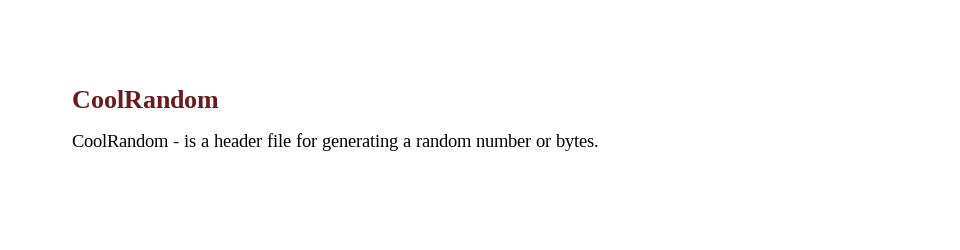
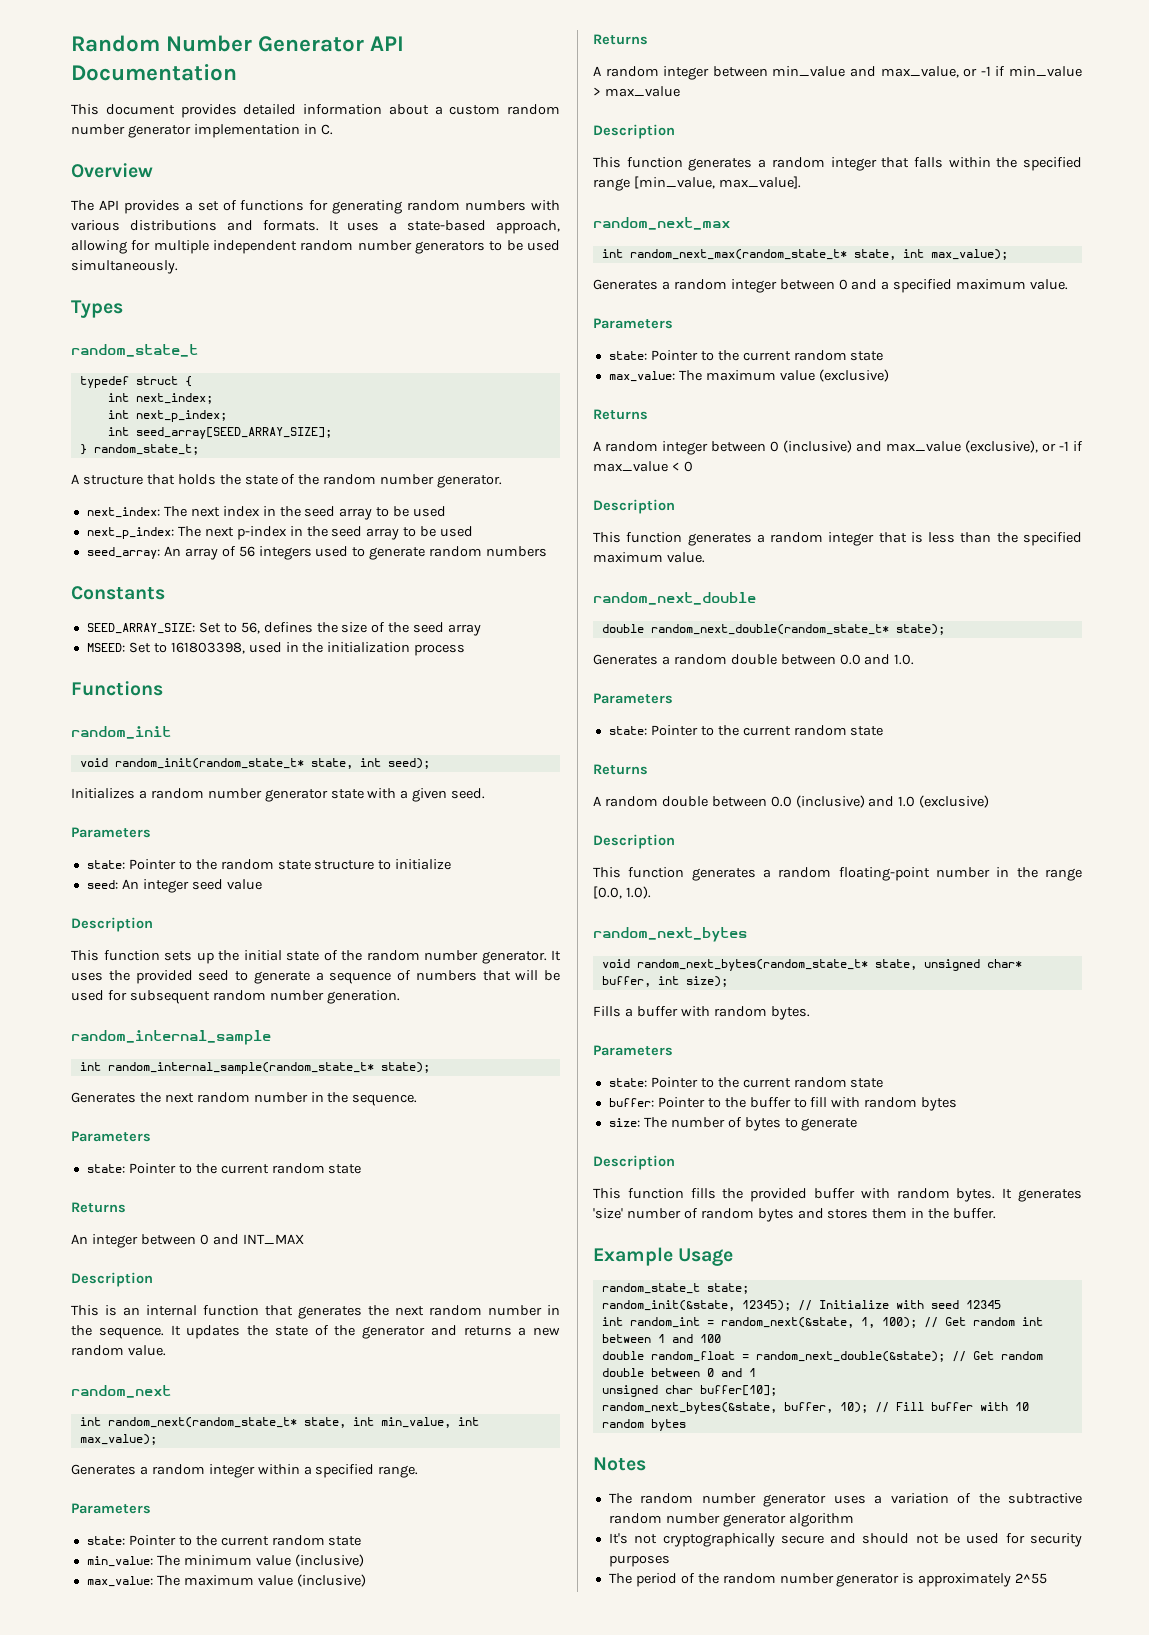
[72,90,219,108] [72,133,599,151] CoolRandom // CoolRandom - is a header file for generating a random number or bytes. -> [71,35,405,52] [71,64,237,81] [71,104,560,118] [71,124,333,138] [71,163,153,178] [71,200,561,214] [71,220,560,234] [71,240,560,254] [71,260,178,274] [71,300,123,318] [71,344,198,357] [79,376,192,388] [107,393,213,404] [107,410,227,422] [107,427,332,439] [79,444,199,455] [71,474,503,488] [86,506,447,520] [86,526,474,540] [86,546,548,560] [71,586,165,600] [86,622,482,636] [86,642,466,656] [71,681,163,696] [71,726,171,739] [79,758,430,769] [71,788,486,802] [71,827,151,838] [86,859,452,870] [86,879,262,893] [71,917,153,932] [71,950,561,964] [71,970,560,984] [71,990,400,1004] [71,1030,271,1045] [79,1062,430,1074] [71,1092,418,1106] [71,1131,151,1142] [86,1163,362,1174] [71,1202,126,1213] [71,1234,304,1248] [71,1272,153,1287] [71,1305,560,1319] [71,1325,560,1339] [71,1345,166,1356] [71,1385,171,1398] [79,1417,479,1428] [79,1434,157,1445] [71,1464,419,1478] [71,1503,151,1514] [86,1535,362,1546] [86,1554,364,1567] [86,1574,366,1587] [593,34,648,45] [593,66,1082,80] [593,86,680,97] [593,124,675,139] [593,157,1082,171] [593,176,801,191] [593,217,730,230] [601,249,1008,260] [593,279,1069,293] [593,318,673,329] [608,350,884,361] [608,369,889,382] [593,409,648,420] [593,440,1083,455] [593,461,693,472] [593,499,675,514] [593,532,1082,546] [593,552,705,563] [593,592,756,605] [601,624,945,635] [593,654,915,665] [593,693,673,704] [608,725,884,736] [593,764,648,775] [593,795,990,808] [593,834,675,849] [593,867,1082,881] [593,886,651,899] [593,927,747,942] [601,959,1022,971] [601,976,728,987] [593,1006,810,1020] [593,1045,673,1056] [608,1077,884,1088] [608,1097,958,1111] [608,1117,858,1131] [593,1155,675,1170] [593,1188,1082,1202] [593,1208,997,1222] [593,1247,734,1266] [601,1283,749,1294] [601,1300,1001,1311] [601,1317,1043,1328] [601,1334,721,1343] [601,1351,1043,1362] [601,1368,756,1377] [601,1385,777,1397] [601,1402,1029,1414] [601,1419,686,1431] [593,1457,646,1471] [608,1493,1082,1507] [608,1513,854,1527] [608,1533,1082,1547] [608,1555,670,1567] [608,1573,1048,1587] Random Number Generator API Documentation // This document provides detailed information about a custom random number generator implementation in C. // Overview // The API provides a set of functions for generating random numbers with various distributions and formats. It uses a state-based approach, allowing for multiple independent random number generators to be used simultaneously. // Types // random_state_t // typedef struct { // int next_index; // int next_p_index; // int seed_array[SEED_ARRAY_SIZE]; // } random_state_t; // A structure that holds the state of the random number generator. // next_index: The next index in the seed array to be used // next_p_index: The next p-index in the seed array to be used // seed_array: An array of 56 integers used to generate random numbers // Constants // SEED_ARRAY_SIZE: Set to 56, defines the size of the seed array // MSEED: Set to 161803398, used in the initialization process // Functions // random_init // void random_init(random_state_t* state, int seed); // Initializes a random number generator state with a given seed. // Parameters // state: Pointer to the random state structure to initialize // seed: An integer seed value // Description // This function sets up the initial state of the random number generator. It uses the provided seed to generate a sequence of numbers that will be used for subsequent random number generation. // random_internal_sample // int random_internal_sample(random_state_t* state); // Generates the next random number in the sequence. // Parameters // state: Pointer to the current random state // Returns // An integer between 0 and INT_MAX // Description // This is an internal function that generates the next random number in the sequence. It updates the state of the generator and returns a new random value. // random_next // int random_next(random_state_t* state, int min_value, int max_value); // Generates a random integer within a specified range. // Parameters // state: Pointer to the current random state // min_value: The minimum value (inclusive) // max_value: The maximum value (inclusive) // Returns // A random integer between min_value and max_value, or -1 if min_value > max_value // Description // This function generates a random integer that falls within the specified range [min_value, max_value]. // random_next_max // int random_next_max(random_state_t* state, int max_value); // Generates a random integer between 0 and a specified maximum value. // Parameters // state: Pointer to the current random state // max_value: The maximum value (exclusive) // Returns // A random integer between 0 (inclusive) and max_value (exclusive), or -1 if max_value < 0 // Description // This function generates a random integer that is less than the specified maximum value. // random_next_double // double random_next_double(random_state_t* state); // Generates a random double between 0.0 and 1.0. // Parameters // state: Pointer to the current random state // Returns // A random double between 0.0 (inclusive) and 1.0 (exclusive) // Description // This function generates a random floating-point number in the range [0.0, 1.0). // random_next_bytes // void random_next_bytes(random_state_t* state, unsigned char* buffer, int size); // Fills a buffer with random bytes. // Parameters // state: Pointer to the current random state // buffer: Pointer to the buffer to fill with random bytes // size: The number of bytes to generate // Description // This function fills the provided buffer with random bytes. It generates 'size' number of random bytes and stores them in the buffer. // Example Usage // random_state_t state; // random_init(&state, 12345); // Initialize with seed 12345 // int random_int = random_next(&state, 1, 100); // Get random int between 1 and 100 // double random_float = random_next_double(&state); // Get random double between 0 and 1 // unsigned char buffer[10]; // random_next_bytes(&state, buffer, 10); // Fill buffer with 10 random bytes // Notes // The random number generator uses a variation of the subtractive random number generator algorithm // It's not cryptographically secure and should not be used for security purposes // The period of the random number generator is approximately 2^55

